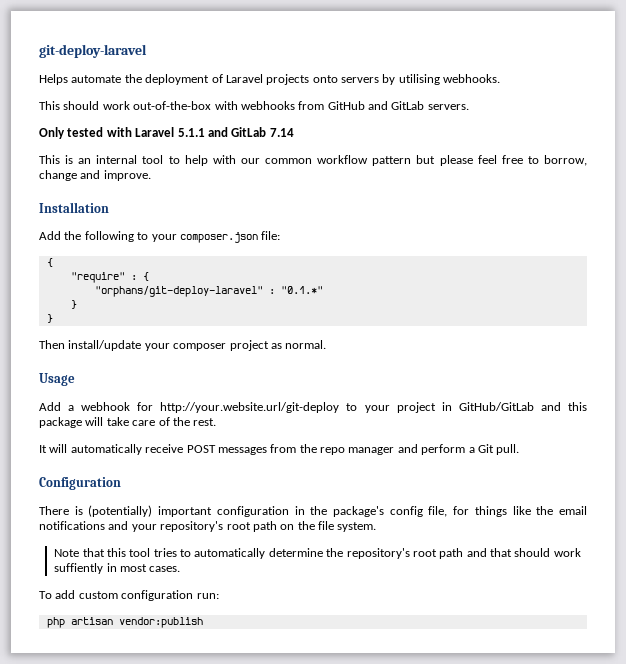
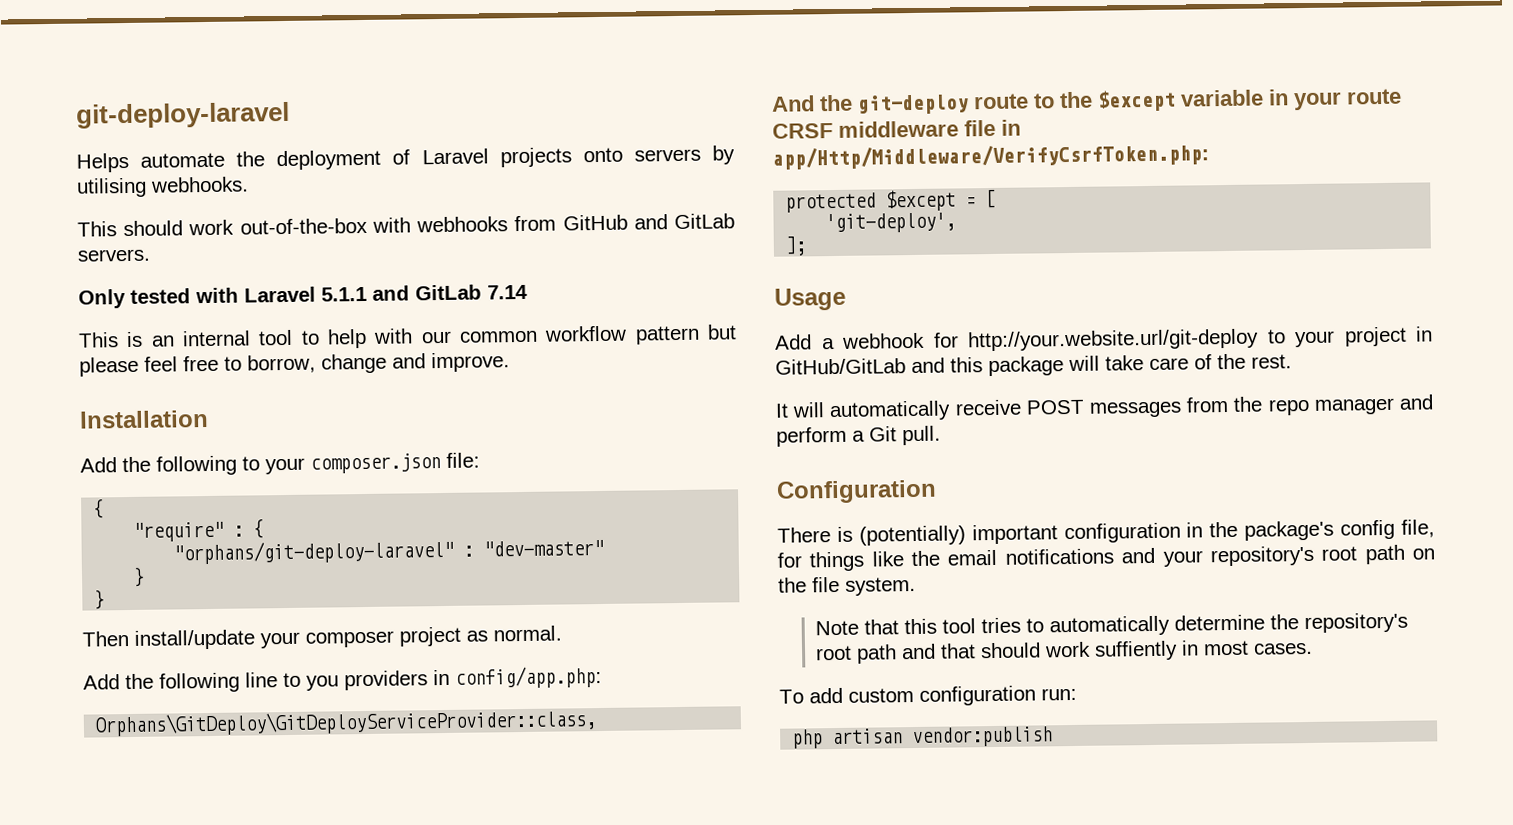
[280,286,323,294] "0.1.*" -> [483,539,605,557] "dev-master"
(327, 344) none -> [83,665,602,693] [95,709,598,737] [771,88,1402,115] [772,119,1021,139] [772,143,1209,170] [785,188,997,213] [825,212,957,234] [785,235,808,256] // Add the following line to you providers in config/app.php: // Orphans\GitDeploy\GitDeployServiceProvider::class, // And the git-deploy route to the $except variable in your route CRSF middleware file in app/Http/Middleware/VerifyCsrfToken.php: // protected $except = [ // 'git-deploy', // ];

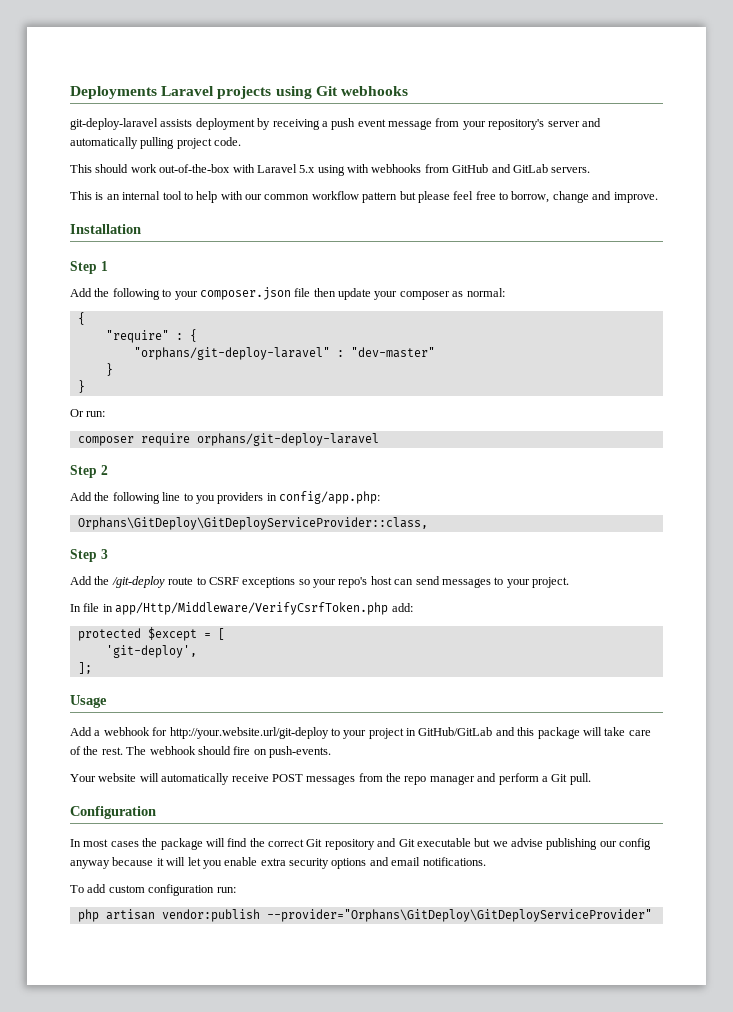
[76,101,290,129] [76,145,735,173] [76,176,249,198] git-deploy-laravel // Helps automate the deployment of Laravel projects onto servers by utilising webhooks. -> [70,86,408,99] [70,118,601,130] [70,137,242,149] Deployments Laravel projects using Git webhooks // git-deploy-laravel assists deployment by receiving a push event message from your repository's server and automatically pulling project code.
(411, 225) none -> [256,164,369,176] Laravel 5.x using with
[78,284,528,309] // Only tested with Laravel 5.1.1 and GitLab 7.14 -> (591, 170) none
(209, 419) none -> [70,261,108,274] // Step 1
[446,452,480,468] file: -> [294,288,505,300] file then update your composer as normal:
[82,625,562,650] Then install/update your composer project as normal. -> [70,409,106,417] [77,433,379,446] [70,465,108,478] Or run: // composer require orphans/git-deploy-laravel // Step 2
[771,88,1402,115] [772,119,1021,139] [772,143,1209,170] And the git-deploy route to the $except variable in your route CRSF middleware file in app/Http/Middleware/VerifyCsrfToken.php: -> [70,549,108,562] [70,576,569,588] [70,602,413,615] Step 3 // Add the /git-deploy route to CSRF exceptions so your repo's host can send messages to your project. // In file in app/Http/Middleware/VerifyCsrfToken.php add:
[775,403,789,418] // It -> [126,746,331,758] [70,773,137,782] The webhook should fire on push-events. // Your website
[777,519,1435,546] [777,544,1435,572] [778,576,916,596] [815,612,1409,637] [815,640,1314,664] There is (potentially) important configuration in the package's config file, for things like the email notifications and your repository's root path on the file system. // Note that this tool tries to automatically determine the repository's root path and that should work suffiently in most cases. -> [70,838,652,850] [70,857,486,869] In most cases the package will find the correct Git repository and Git executable but we advise publishing our config anyway because it will let you enable extra security options and email notifications.
(1054, 737) none -> [266,909,652,922] --provider="Orphans\GitDeploy\GitDeployServiceProvider"

